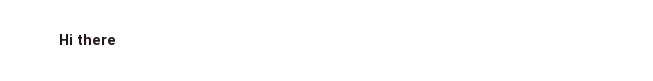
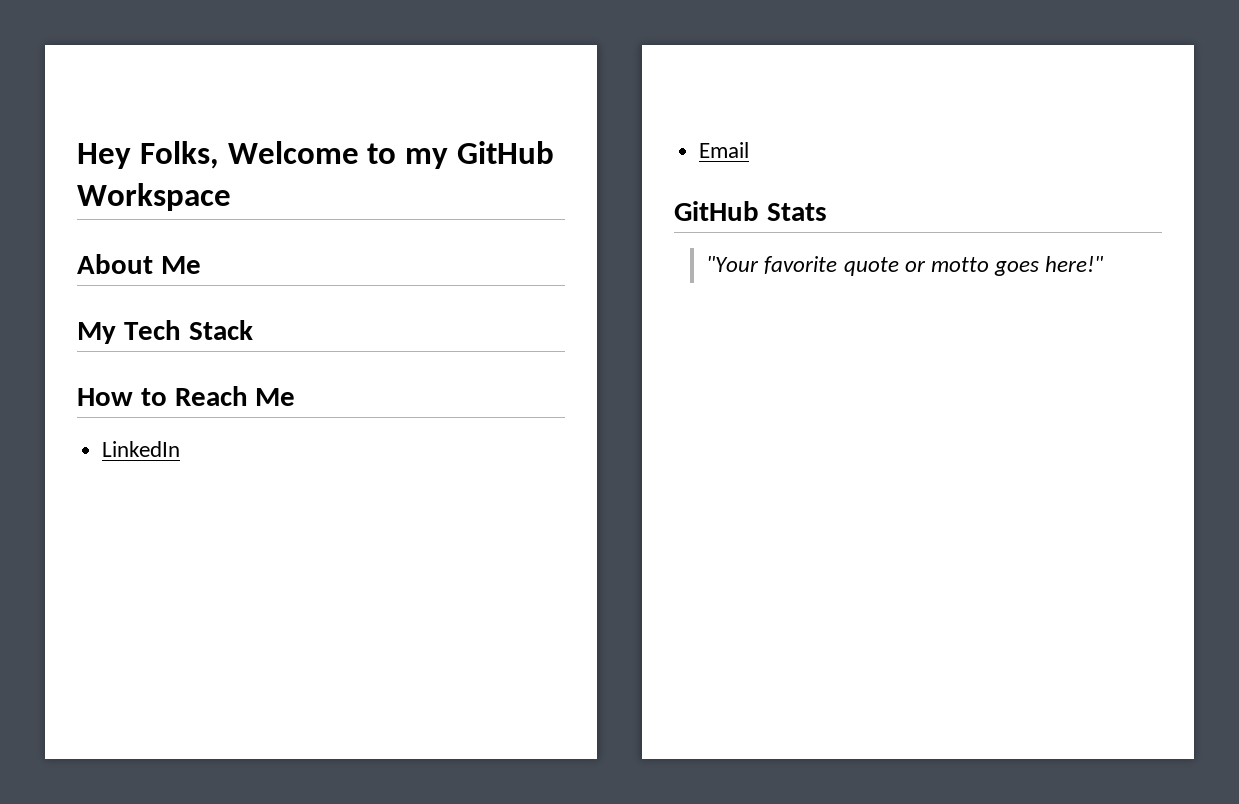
[59,34,116,45] Hi there -> [77,141,554,169] [77,183,231,211] [77,254,201,274] [77,320,253,344] [77,386,296,406] [102,441,181,457] [699,142,750,158] [674,201,827,221] [706,256,1104,276] Hey Folks, Welcome to my GitHub Workspace // About Me // My Tech Stack // How to Reach Me // LinkedIn // Email // GitHub Stats // "Your favorite quote or motto goes here!"

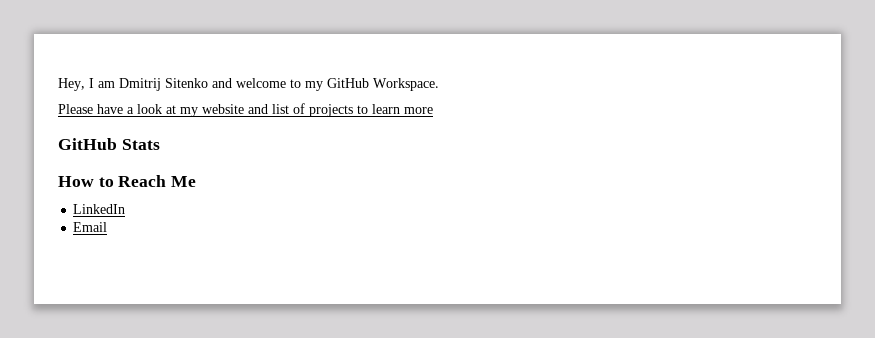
[77,141,554,169] [77,183,231,211] [77,254,201,274] [77,320,253,344] Hey Folks, Welcome to my GitHub Workspace // About Me // My Tech Stack -> [58,78,439,91] [58,103,433,117] [58,138,160,150] Hey, I am Dmitrij Sitenko and welcome to my GitHub Workspace. // Please have a look at my website and list of projects to learn more // GitHub Stats
[674,201,827,221] [706,256,1104,276] // GitHub Stats // "Your favorite quote or motto goes here!" -> (108, 227) none

